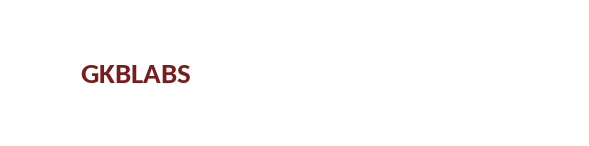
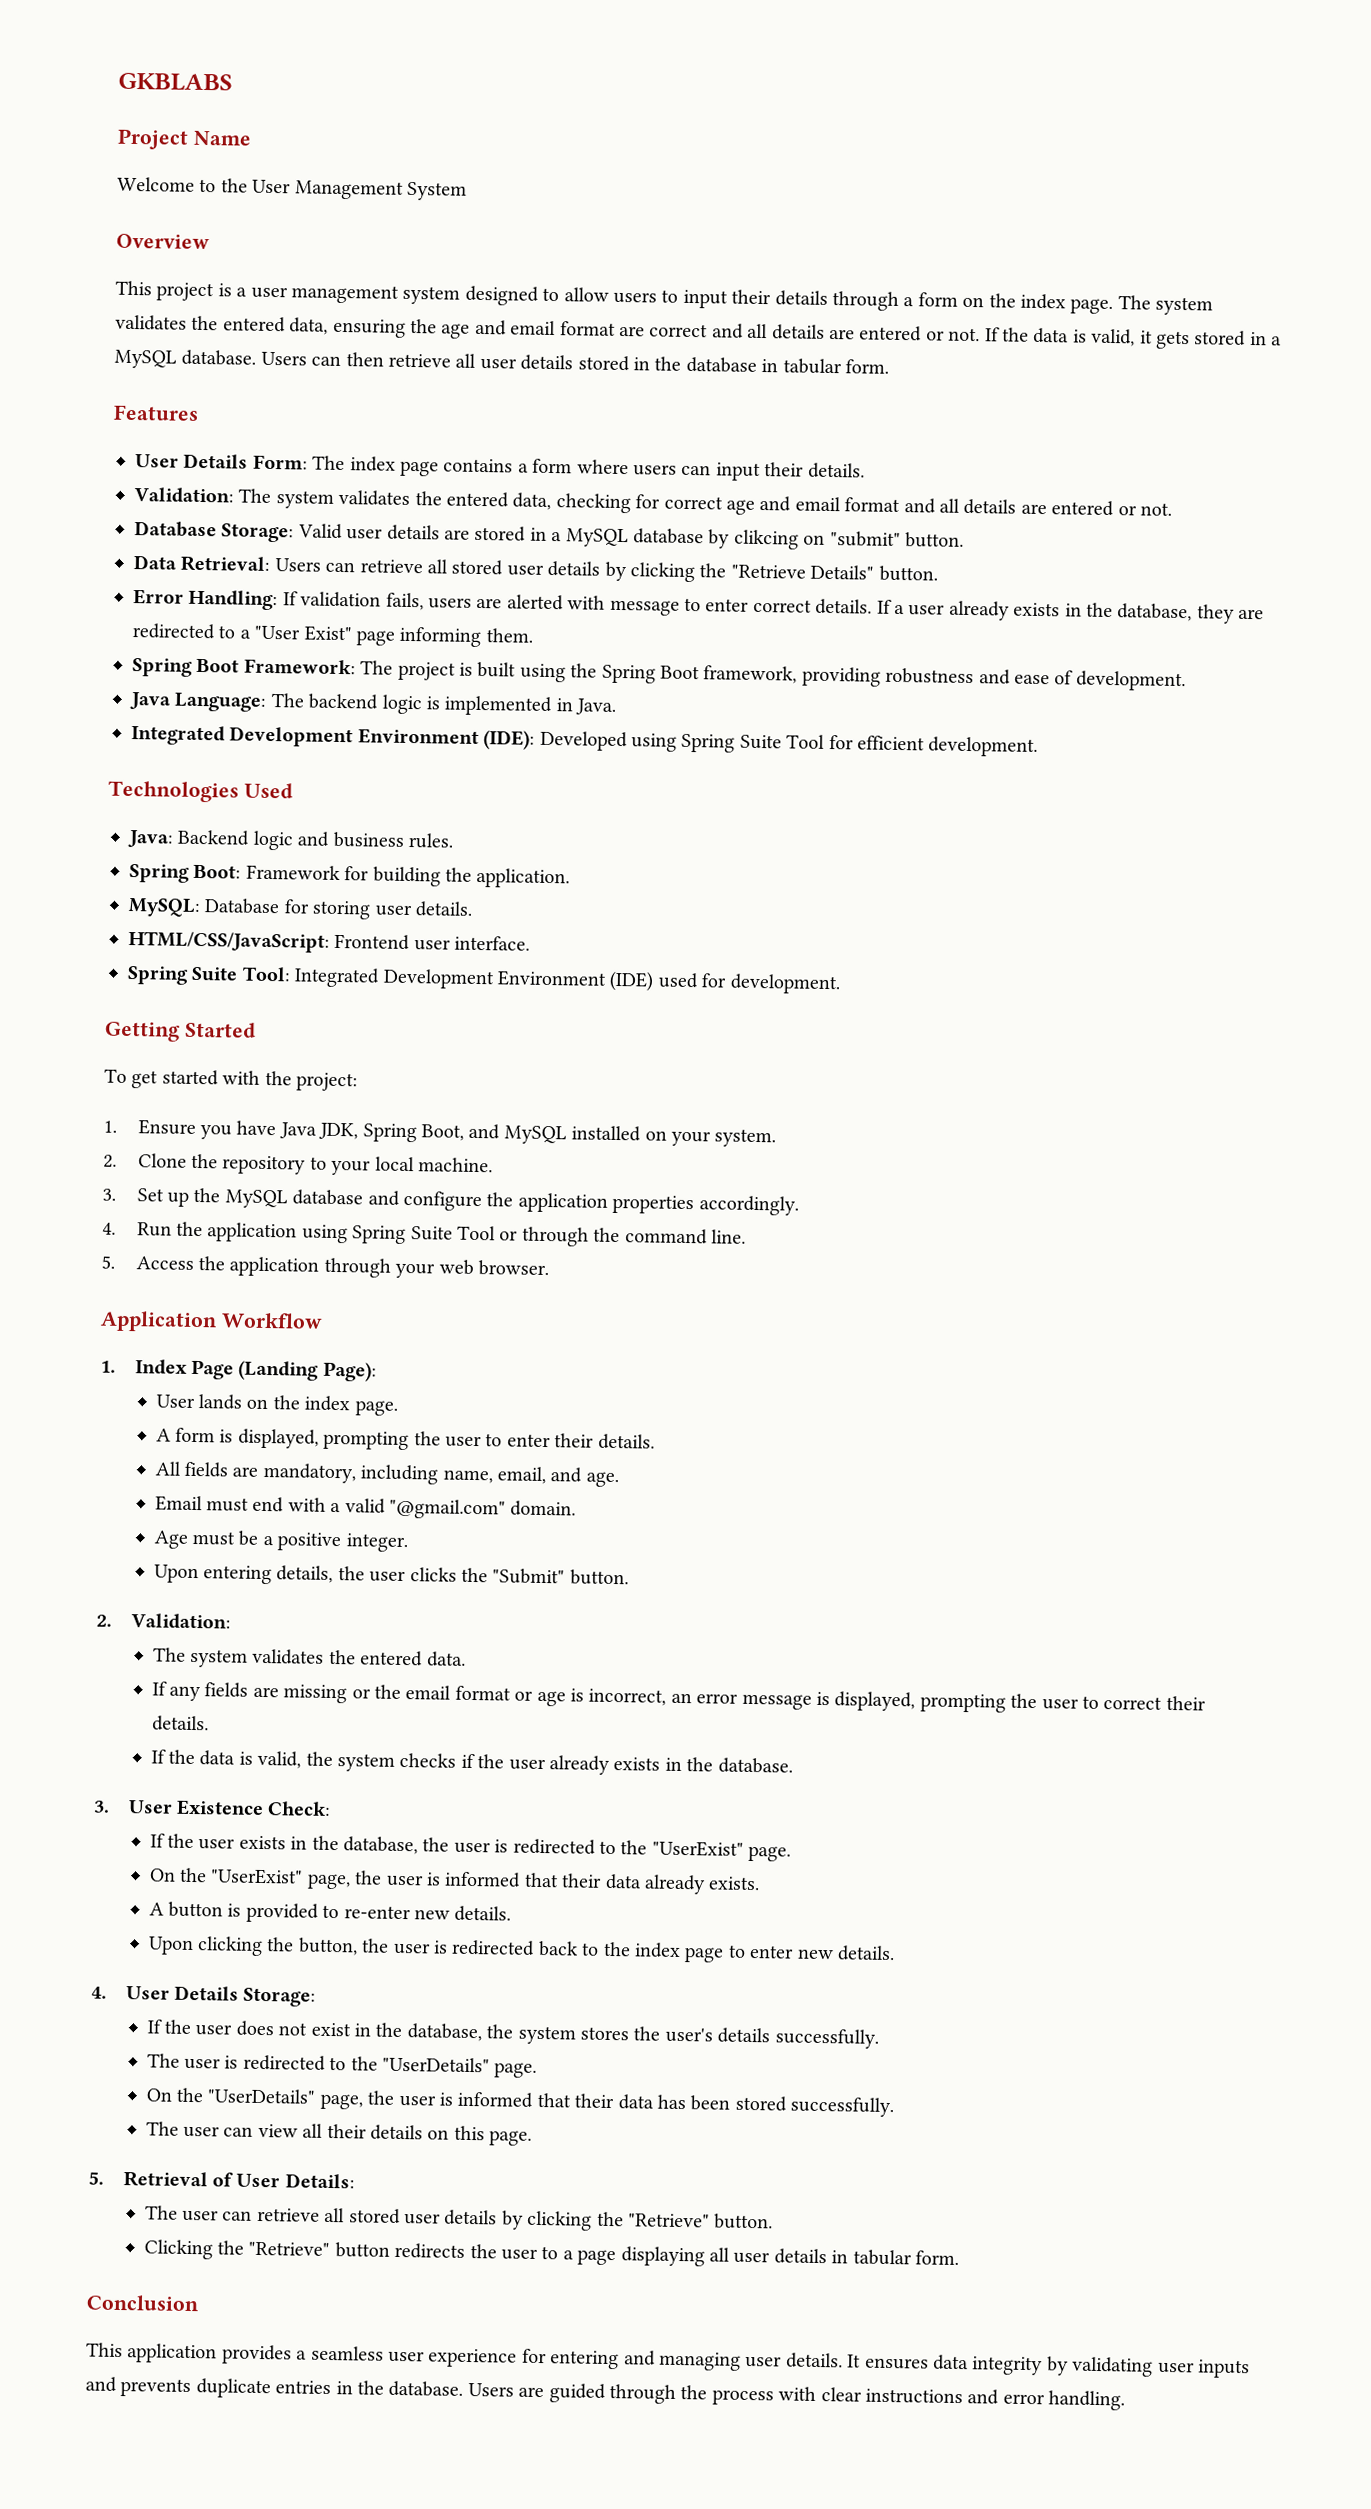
(191, 74) none -> [117,128,252,150] [117,176,467,201] [116,233,210,250] [115,280,1214,316] [115,314,1283,350] [114,349,889,375] [113,404,199,421] [135,453,865,481] [134,487,1172,517] [134,521,964,550] [133,555,938,583] [133,589,1265,624] [132,623,533,648] [132,658,1186,692] [129,691,617,717] [131,725,1039,757] [108,780,293,803] [127,829,453,851] [129,864,571,889] [128,897,473,920] [128,930,531,953] [127,965,841,995] [105,1021,256,1042] [104,1068,358,1092] [103,1119,777,1148] [103,1153,493,1176] [102,1187,799,1216] [102,1221,746,1247] [101,1255,549,1279] [100,1310,323,1333] [100,1359,377,1382] [155,1394,398,1416] [155,1427,655,1451] [154,1461,619,1488] [154,1495,577,1520] [153,1530,408,1553] [153,1564,629,1586] [96,1613,231,1630] [152,1647,466,1668] [151,1681,1206,1713] [151,1715,209,1732] [150,1749,793,1775] [93,1799,332,1817] [149,1833,792,1862] [148,1867,761,1895] [148,1901,512,1923] [147,1936,895,1963] [91,1985,317,2007] [146,2019,879,2049] [146,2053,538,2078] [145,2087,895,2118] [145,2121,533,2146] [88,2171,355,2189] [144,2205,774,2231] [143,2239,959,2267] [86,2294,200,2312] [86,2342,1250,2379] [85,2376,1126,2411] // Project Name // Welcome to the User Management System // Overview // This project is a user management system designed to allow users to input their details through a form on the index page. The system validates the entered data, ensuring the age and email format are correct and all details are entered or not. If the data is valid, it gets stored in a MySQL database. Users can then retrieve all user details stored in the database in tabular form. // Features // User Details Form: The index page contains a form where users can input their details. // Validation: The system validates the entered data, checking for correct age and email format and all details are entered or not. // Database Storage: Valid user details are stored in a MySQL database by clikcing on "submit" button. // Data Retrieval: Users can retrieve all stored user details by clicking the "Retrieve Details" button. // Error Handling: If validation fails, users are alerted with message to enter correct details. If a user already exists in the database, they are redirected to a "User Exist" page informing them. // Spring Boot Framework: The project is built using the Spring Boot framework, providing robustness and ease of development. // Java Language: The backend logic is implemented in Java. // Integrated Development Environment (IDE): Developed using Spring Suite Tool for efficient development. // Technologies Used // Java: Backend logic and business rules. // Spring Boot: Framework for building the application. // MySQL: Database for storing user details. // HTML/CSS/JavaScript: Frontend user interface. // Spring Suite Tool: Integrated Development Environment (IDE) used for development. // Getting Started // To get started with the project: // 1. Ensure you have Java JDK, Spring Boot, and MySQL installed on your system. // 2. Clone the repository to your local machine. // 3. Set up the MySQL database and configure the application properties accordingly. // 4. Run the application using Spring Suite Tool or through the command line. // 5. Access the application through your web browser. // Application Workflow // 1. Index Page (Landing Page): // User lands on the index page. // A form is displayed, prompting the user to enter their details. // All fields are mandatory, including name, email, and age. // Email must end with a valid "@gmail.com" domain. // Age must be a positive integer. // Upon entering details, the user clicks the "Submit" button. // 2. Validation: // The system validates the entered data. // If any fields are missing or the email format or age is incorrect, an error message is displayed, prompting the user to correct their details. // If the data is valid, the system checks if the user already exists in the database. // 3. User Existence Check: // If the user exists in the database, the user is redirected to the "UserExist" page. // On the "UserExist" page, the user is informed that their data already exists. // A button is provided to re-enter new details. // Upon clicking the button, the user is redirected back to the index page to enter new details. // 4. User Details Storage: // If the user does not exist in the database, the system stores the user's details successfully. // The user is redirected to the "UserDetails" page. // On the "UserDetails" page, the user is informed that their data has been stored successfully. // The user can view all their details on this page. // 5. Retrieval of User Details: // The user can retrieve all stored user details by clicking the "Retrieve" button. // Clicking the "Retrieve" button redirects the user to a page displaying all user details in tabular form. // Conclusion // This application provides a seamless user experience for entering and managing user details. It ensures data integrity by validating user inputs and prevents duplicate entries in the database. Users are guided through the process with clear instructions and error handling.

